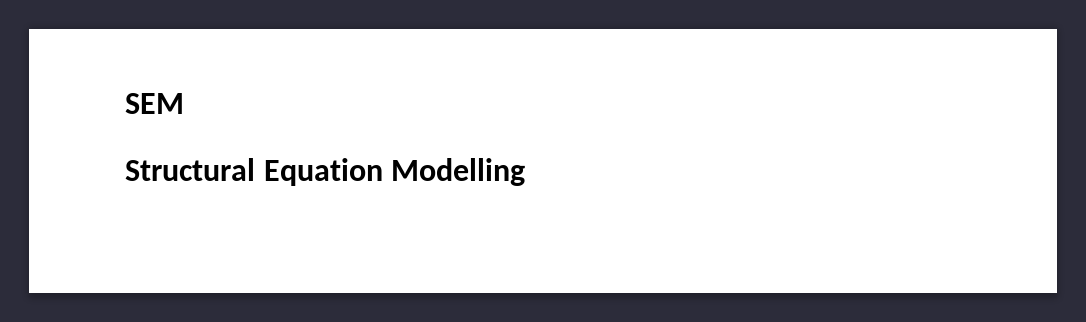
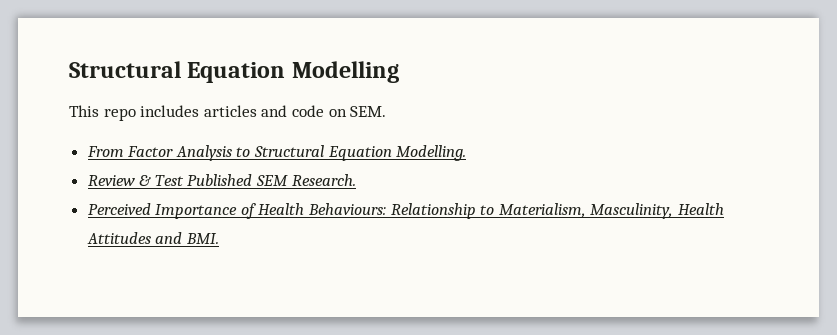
[125,93,184,114] SEM // -> (69, 69) none
(526, 172) none -> [69,105,387,121] [86,145,467,161] [87,174,356,186] [87,203,725,219] [86,232,219,244] // This repo includes articles and code on SEM. // From Factor Analysis to Structural Equation Modelling. // Review & Test Published SEM Research. // Perceived Importance of Health Behaviours: Relationship to Materialism, Masculinity, Health Attitudes and BMI.

